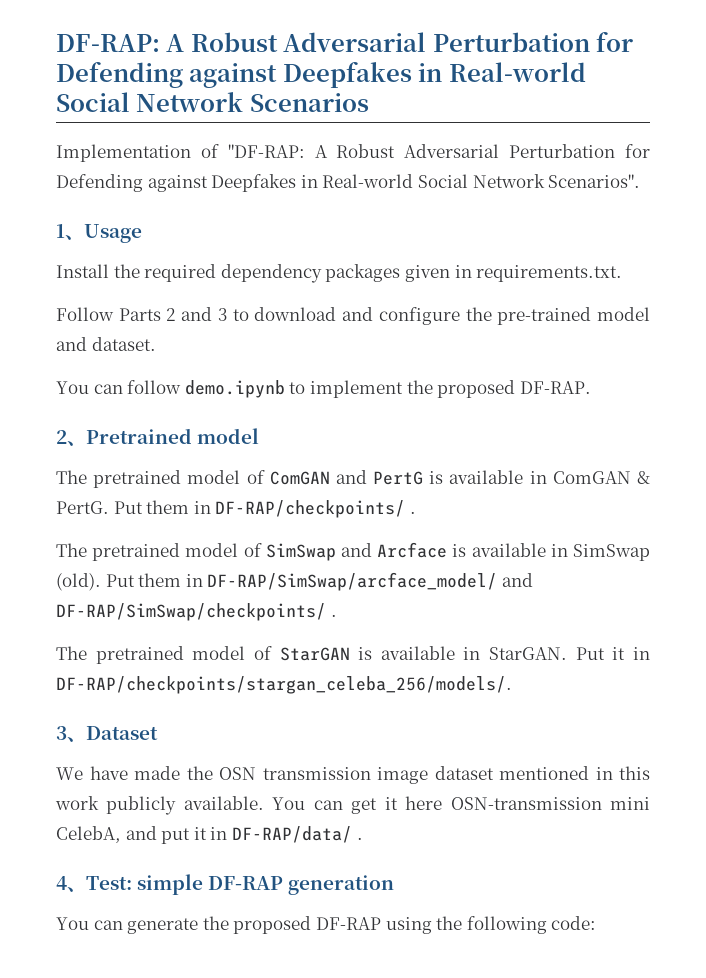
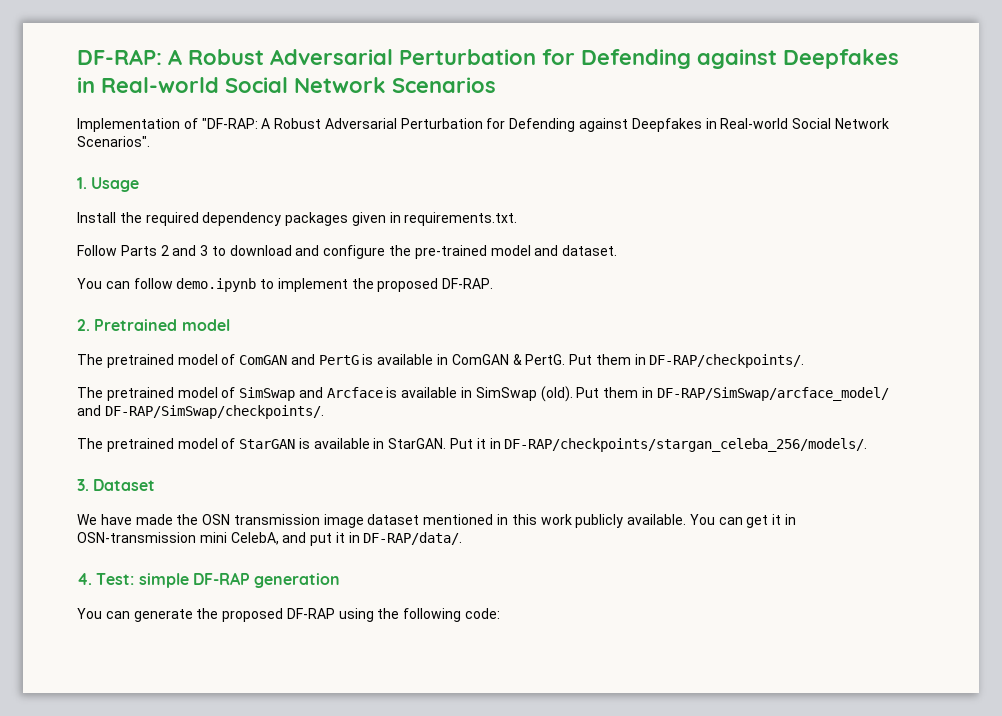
[56,224,84,240] 1、 -> [77,177,87,189] 1.
[56,430,86,446] 2、 -> [77,319,90,331] 2.
[215,500,416,518] DF-RAP/checkpoints/ . -> [649,354,805,368] DF-RAP/checkpoints/.
[56,603,337,621] DF-RAP/SimSwap/checkpoints/ . -> [104,405,324,419] DF-RAP/SimSwap/checkpoints/.
[56,726,86,742] 3、 -> [77,479,89,491] 3.
[405,796,443,810] here -> [785,514,797,525] in
[231,826,363,843] [56,876,86,892] DF-RAP/data/ . // 4、 -> [363,532,463,545] [77,573,92,585] DF-RAP/data/. // 4.

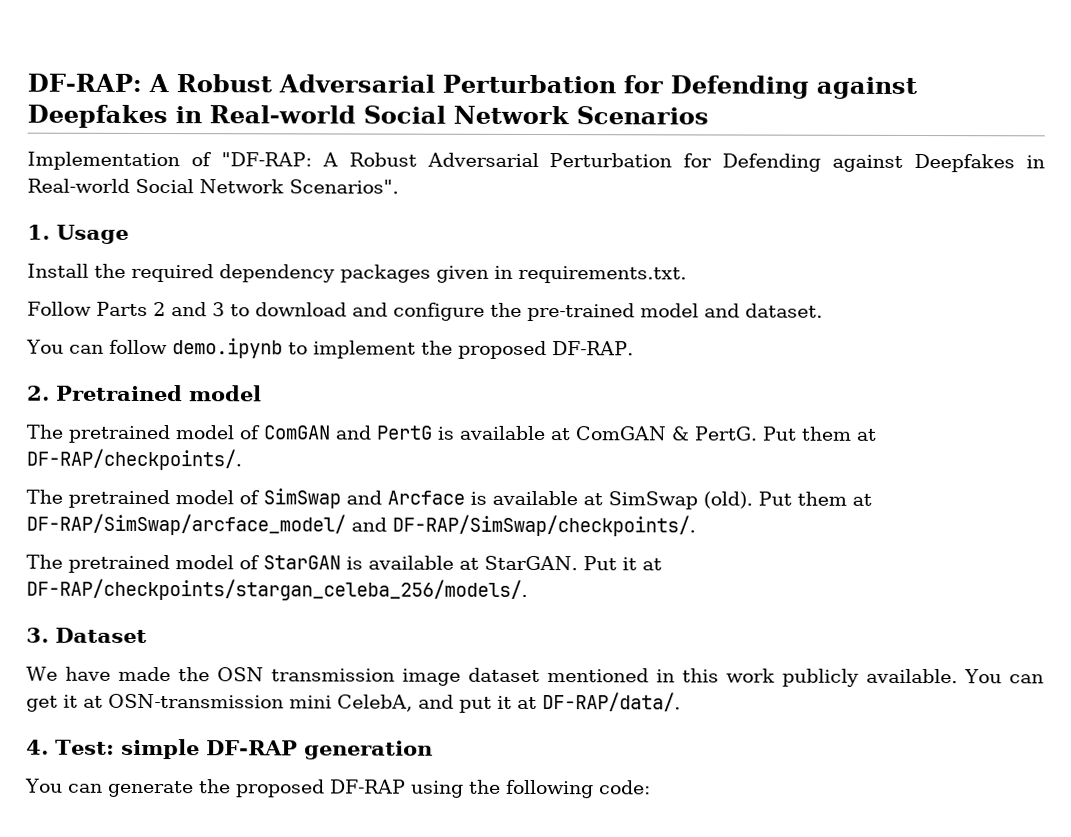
[437,354,449,365] in -> [550,428,570,441] at
[634,354,646,365] in -> [855,428,876,441] at
[461,387,473,398] in -> [583,493,603,506] at
[641,387,653,398] in -> [852,493,872,506] at
[373,438,385,449] in -> [459,557,479,570] at
[489,438,501,449] in -> [641,558,662,571] at
[785,514,797,525] in -> [83,695,103,708] at
[348,532,360,543] in -> [517,696,537,710] at

